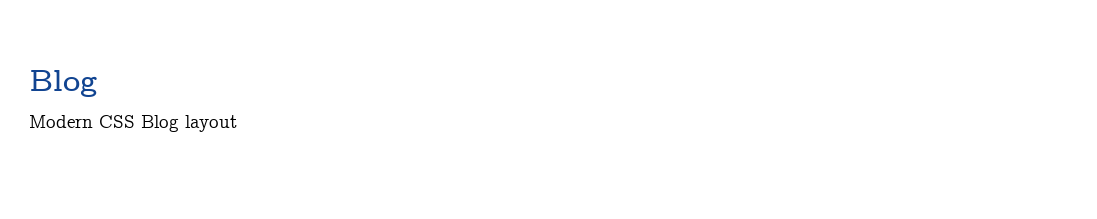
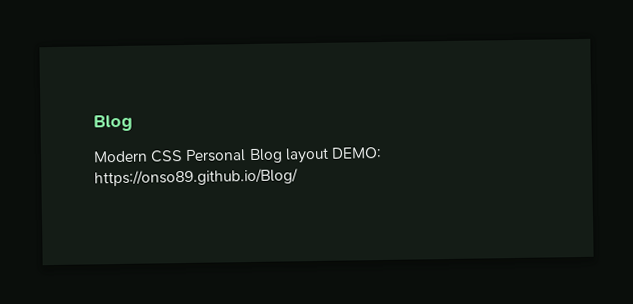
(135, 121) none -> [185,149,247,162] Personal
(237, 123) none -> [330,147,382,159] [94,168,298,187] DEMO: https://onso89.github.io/Blog/

